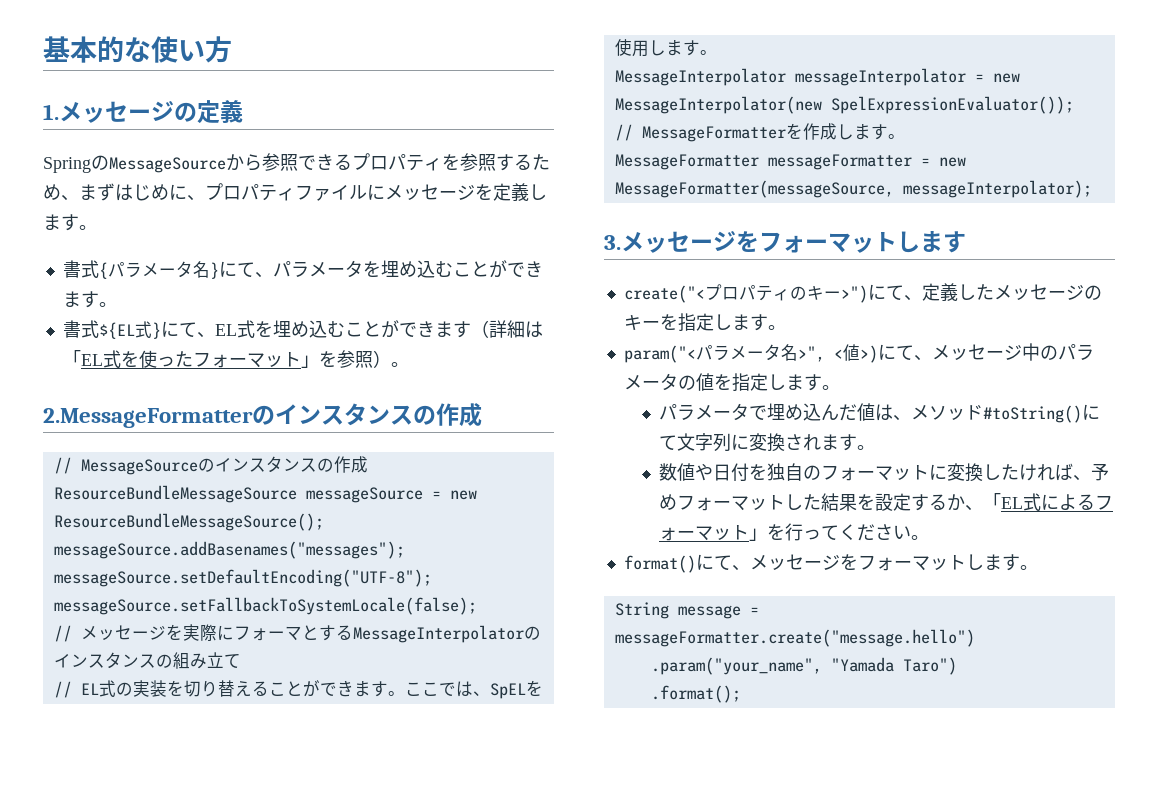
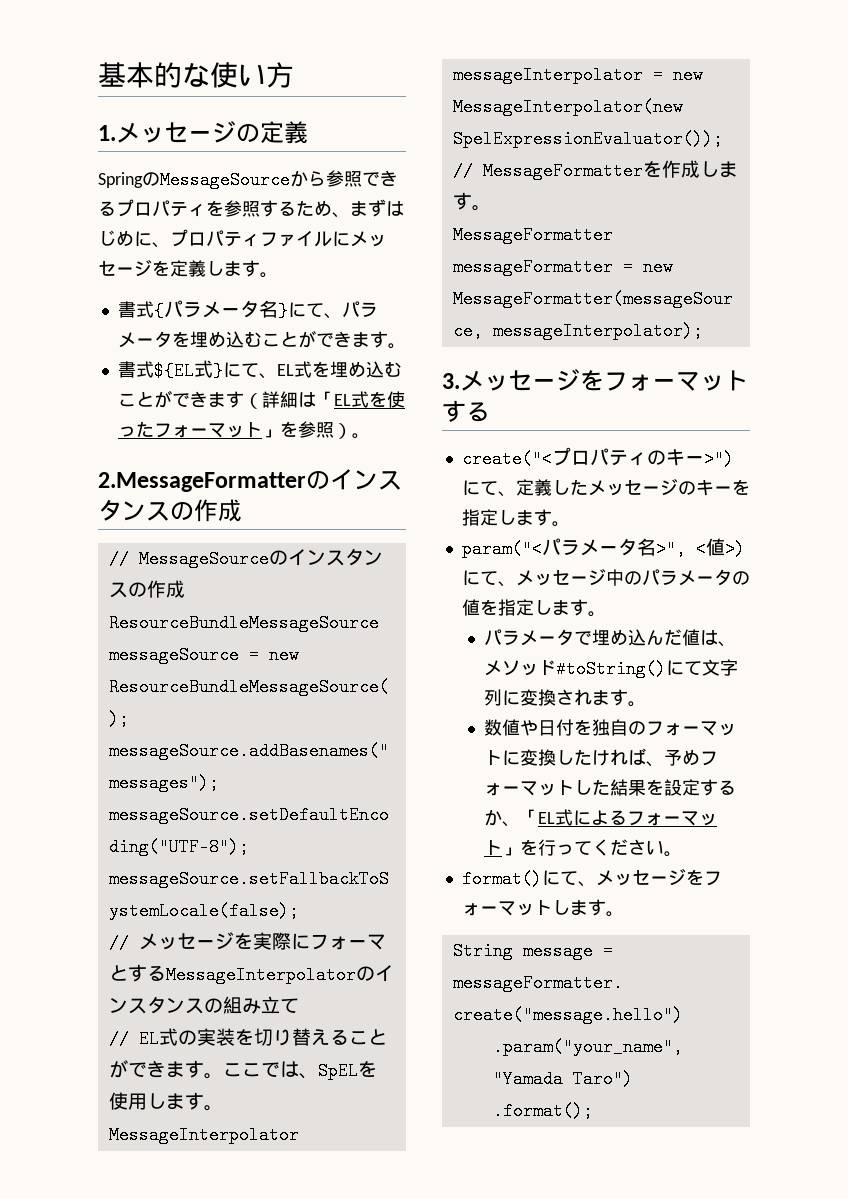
[897,231,966,253] します -> [442,400,490,422] する

